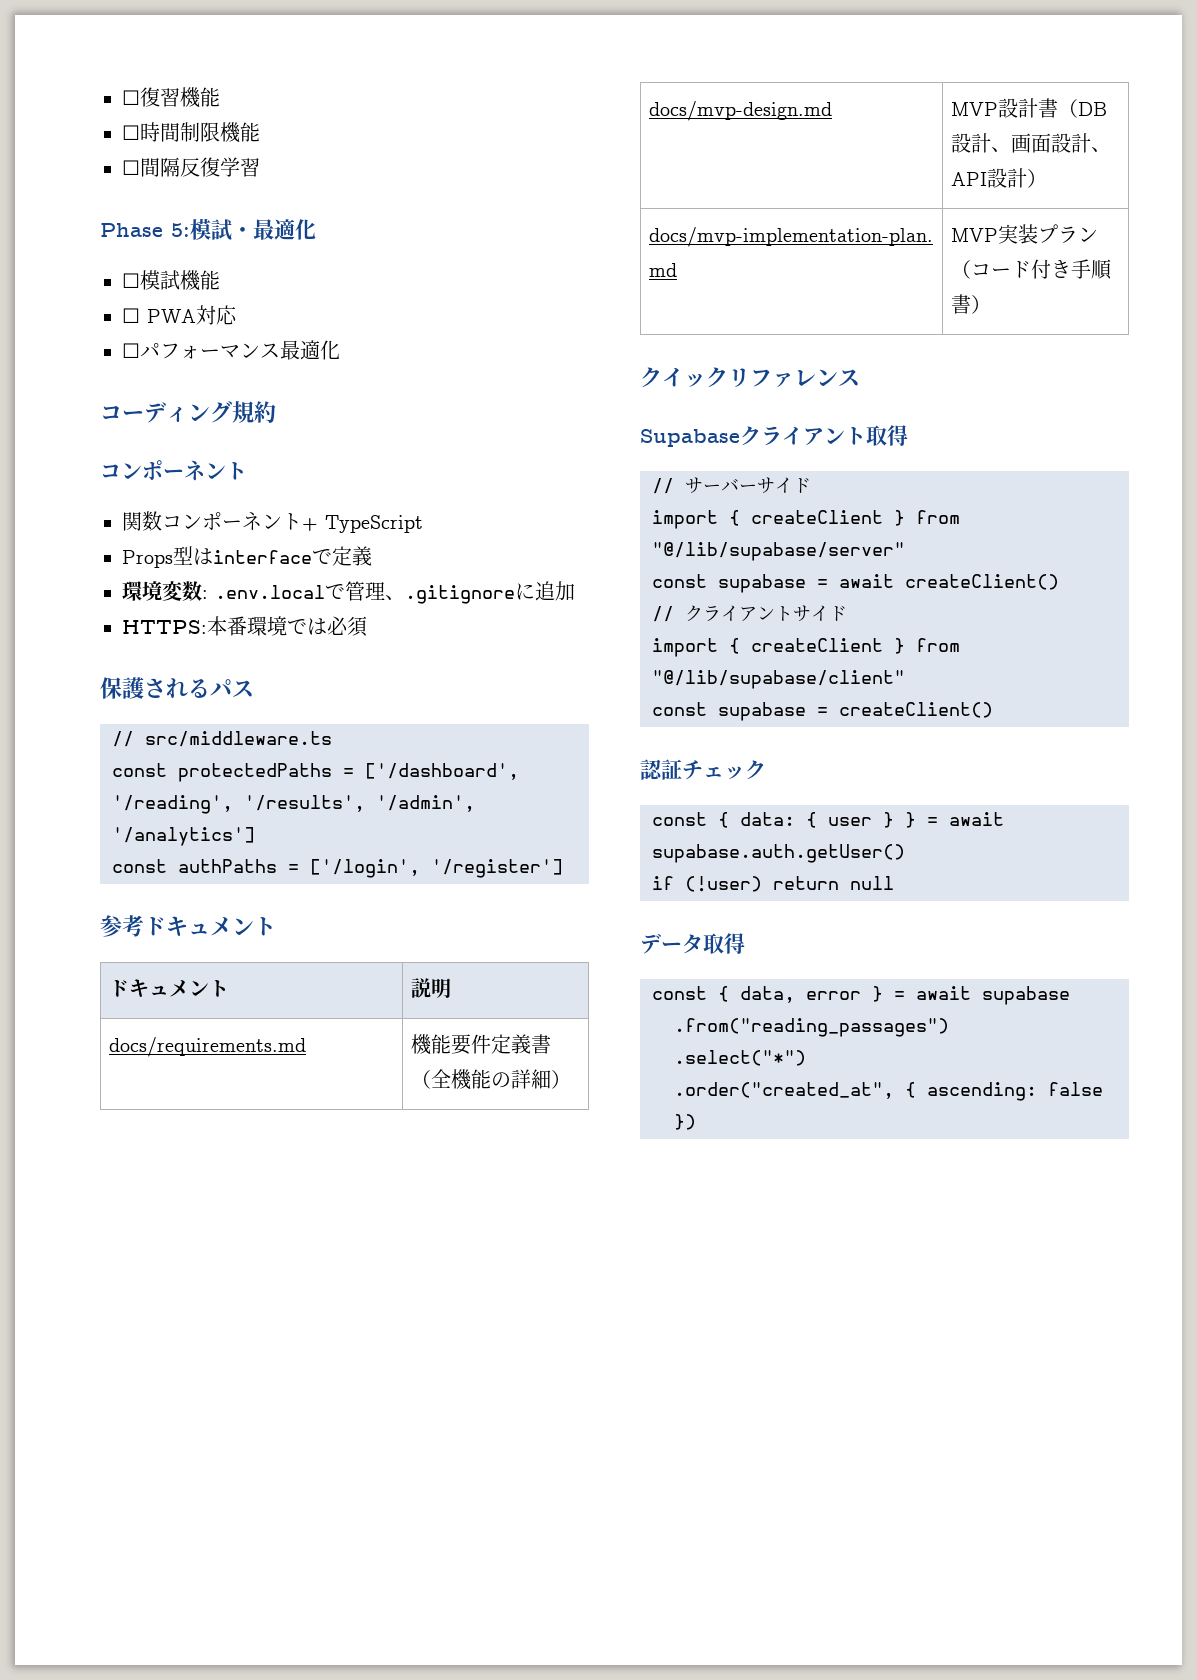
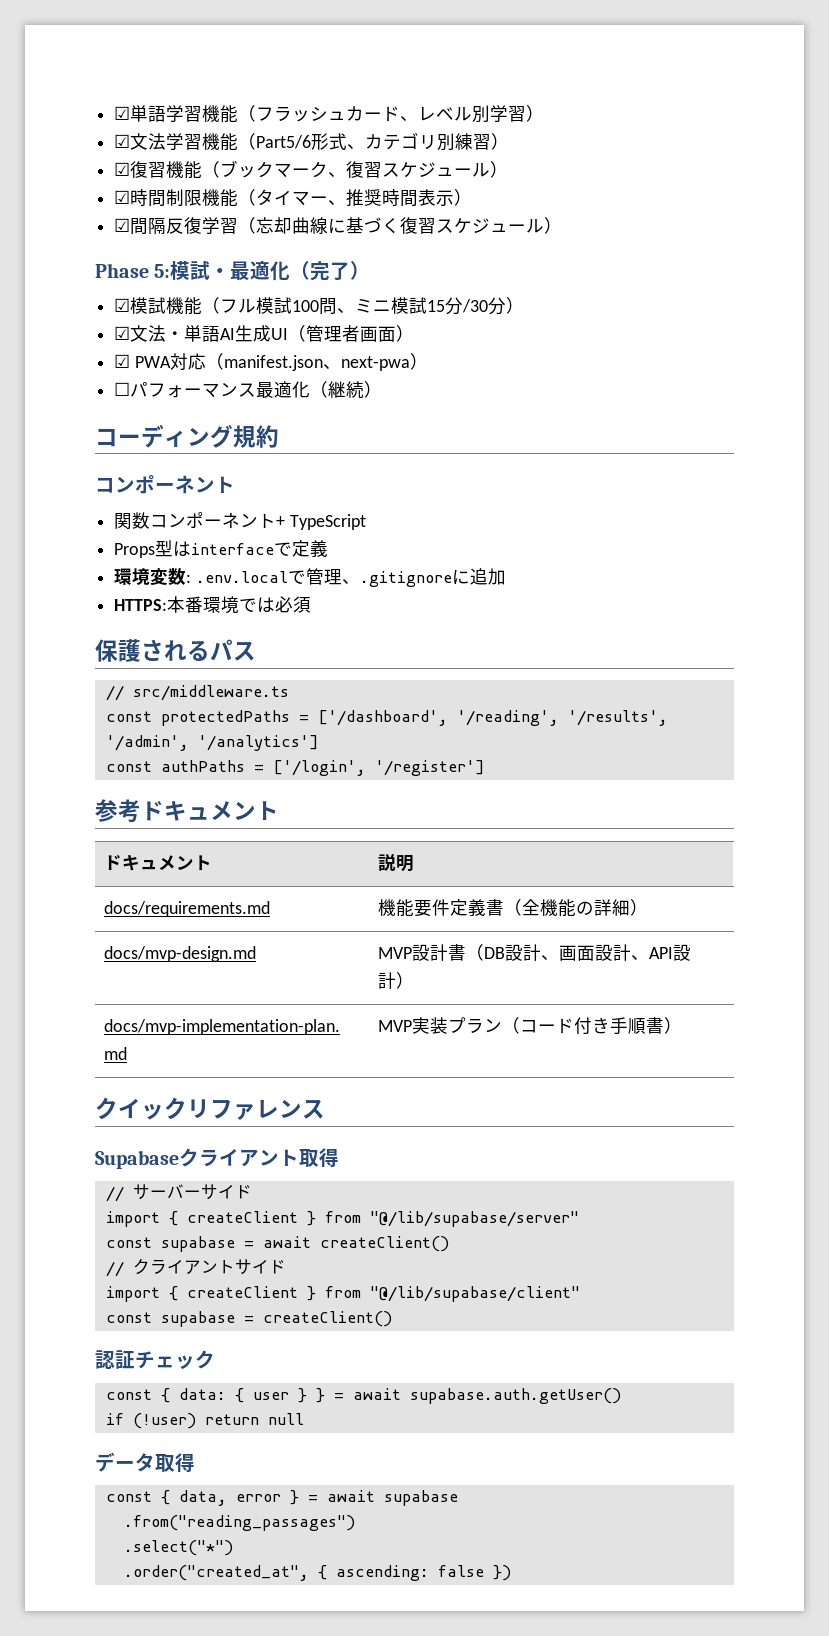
[122,87,220,108] [122,122,260,143] [122,157,260,177] ☐復習機能 // ☐時間制限機能 // ☐間隔反復学習 -> [114,105,545,123] [114,132,510,151] [114,160,509,179] [114,189,473,207] [114,217,563,235] ☑単語学習機能（フラッシュカード、レベル別学習） // ☑文法学習機能（Part5/6形式、カテゴリ別練習） // ☑復習機能（ブックマーク、復習スケジュール） // ☑時間制限機能（タイマー、推奨時間表示） // ☑間隔反復学習（忘却曲線に基づく復習スケジュール）
[122,273,140,288] // ☐ -> [290,261,371,281] [114,298,131,312] （完了） // ☑
[122,308,140,323] // ☐ -> [202,297,525,315] [114,325,415,342] [114,354,131,368] （フル模試100問、ミニ模試15分/30分） // ☑文法・単語AI生成UI（管理者画面） // ☑
(237, 315) none -> [205,353,428,371] （manifest.json、next-pwa）
(340, 350) none -> [310,381,383,398] （継続）

